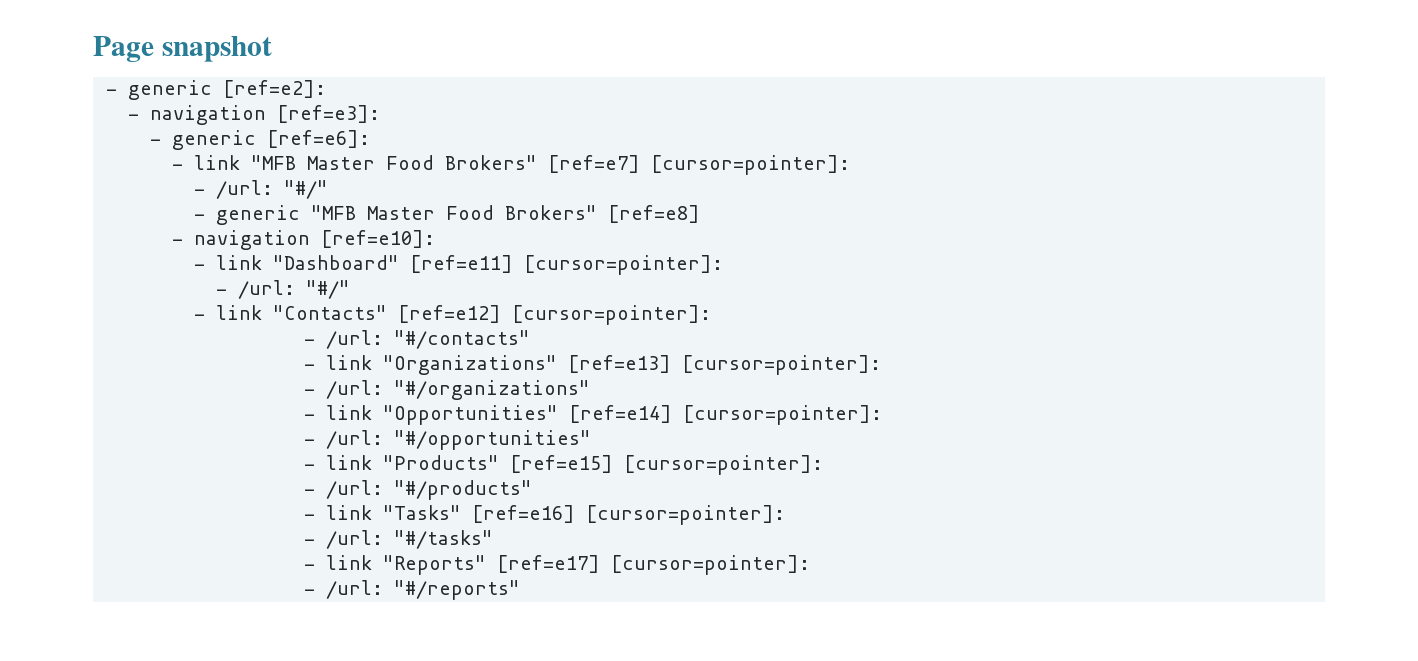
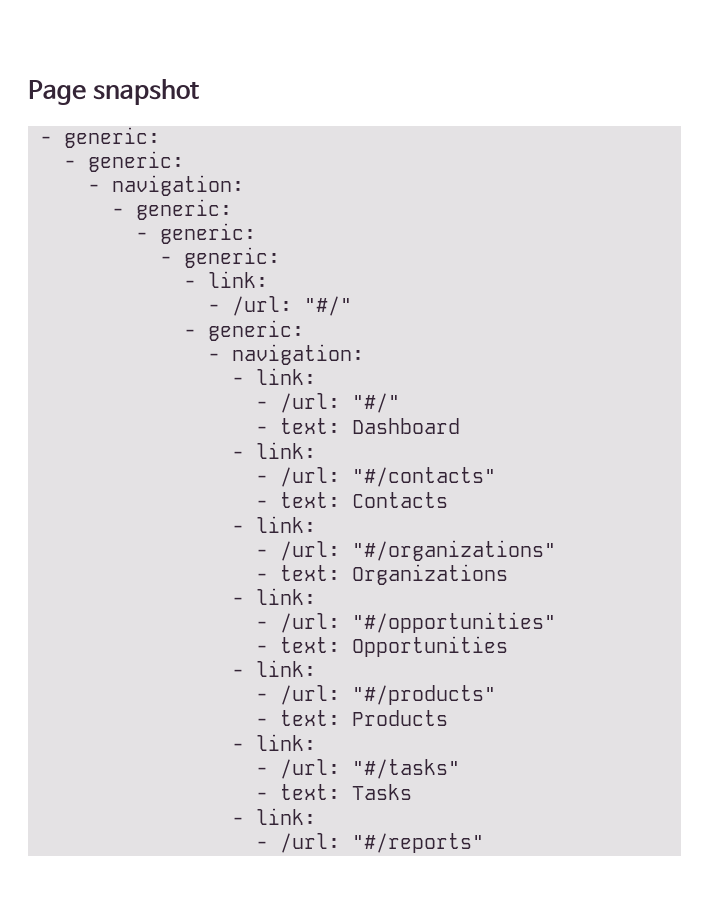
[127,80,326,100] [127,105,380,125] [149,130,370,150] [171,155,850,175] [193,180,328,199] [193,205,700,225] [171,230,435,250] [193,255,723,275] [215,280,350,299] [193,305,711,325] generic [ref=e2]: // - navigation [ref=e3]: // - generic [ref=e6]: // - link "MFB Master Food Brokers" [ref=e7] [cursor=pointer]: // - /url: "#/" // - generic "MFB Master Food Brokers" [ref=e8] // - navigation [ref=e10]: // - link "Dashboard" [ref=e11] [cursor=pointer]: // - /url: "#/" // - link "Contacts" [ref=e12] [cursor=pointer]: -> [63,127,160,148] [63,151,184,172] [87,175,244,196] [111,199,232,220] [135,223,256,244] [159,247,280,268] [183,271,268,288] [207,296,352,316] [183,320,304,341] [207,344,364,365] [231,368,316,385] [255,393,400,413] [255,418,460,434] [231,442,316,459] generic: // - generic: // - navigation: // - generic: // - generic: // - generic: // - link: // - /url: "#/" // - generic: // - navigation: // - link: // - /url: "#/" // - text: Dashboard // - link:
[325,355,881,375] link "Organizations" [ref=e13] [cursor=pointer]: -> [279,492,448,508] [231,516,316,533] text: Contacts // - link:
[325,405,882,425] link "Opportunities" [ref=e14] [cursor=pointer]: -> [279,564,508,585] [231,588,316,605] text: Organizations // - link:
[325,455,823,475] link "Products" [ref=e15] [cursor=pointer]: -> [279,636,508,657] [231,660,316,677] text: Opportunities // - link:
[325,505,785,525] link "Tasks" [ref=e16] [cursor=pointer]: -> [279,710,448,726] [231,734,316,751] text: Products // - link:
[325,555,810,575] link "Reports" [ref=e17] [cursor=pointer]: -> [279,784,412,800] [231,808,316,825] text: Tasks // - link:

